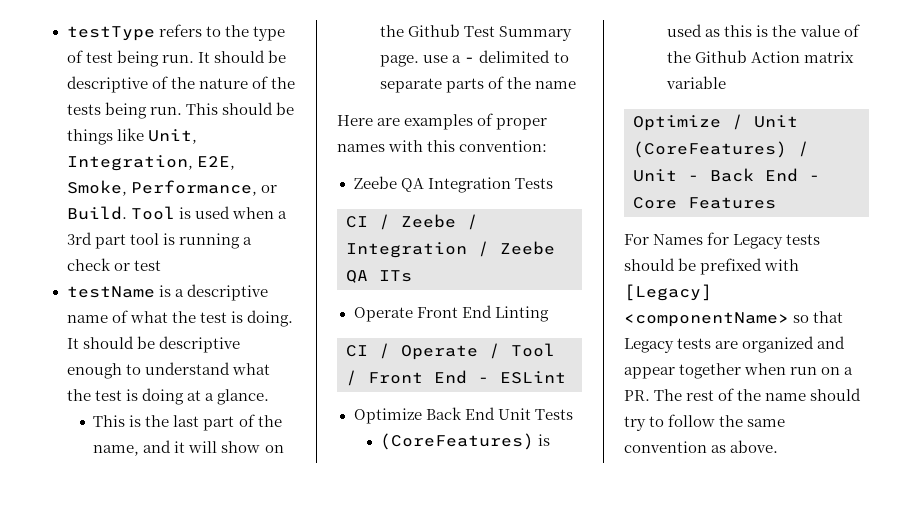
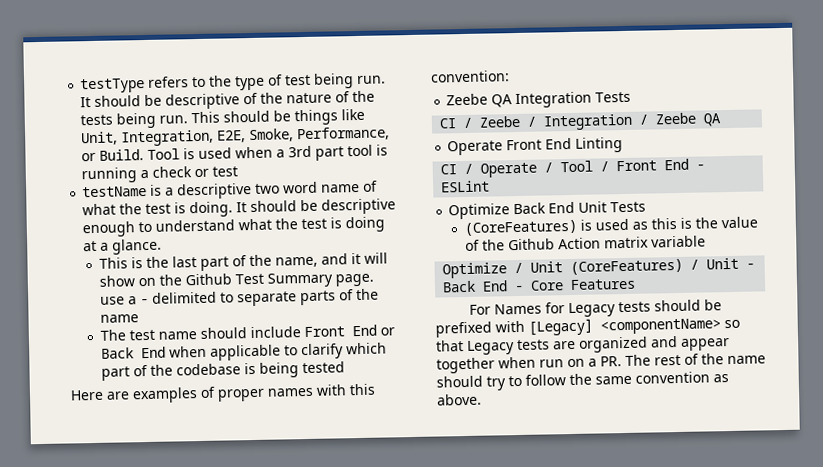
(268, 292) none -> [255,181,319,194] two word
(577, 85) none -> [100,324,396,341] [101,342,388,361] [101,361,346,381] // The test name should include Front End or Back End when applicable to clarify which part of the codebase is being tested
[379,270,412,282] ITs -> (723, 120) none

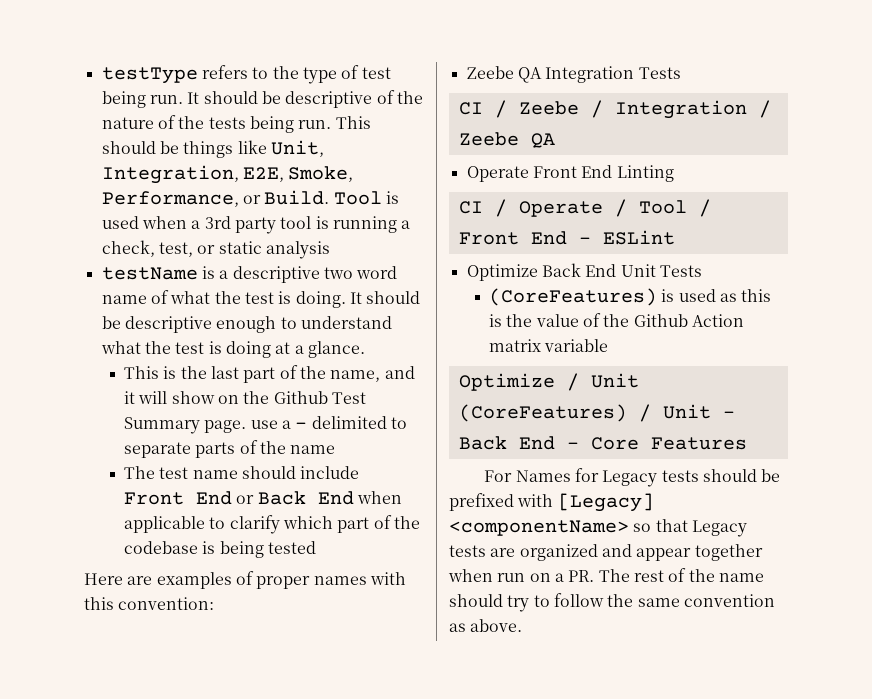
[315,146,345,161] part -> [234,217,276,234] party
[152,166,239,178] check or test -> [101,240,330,259] check, test, or static analysis

